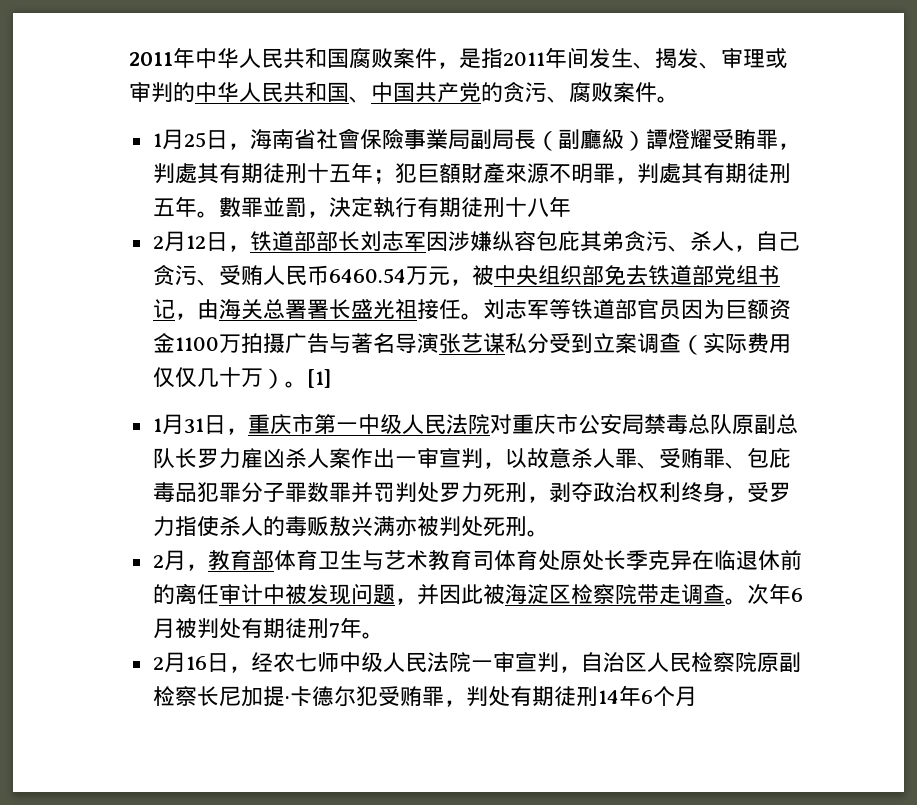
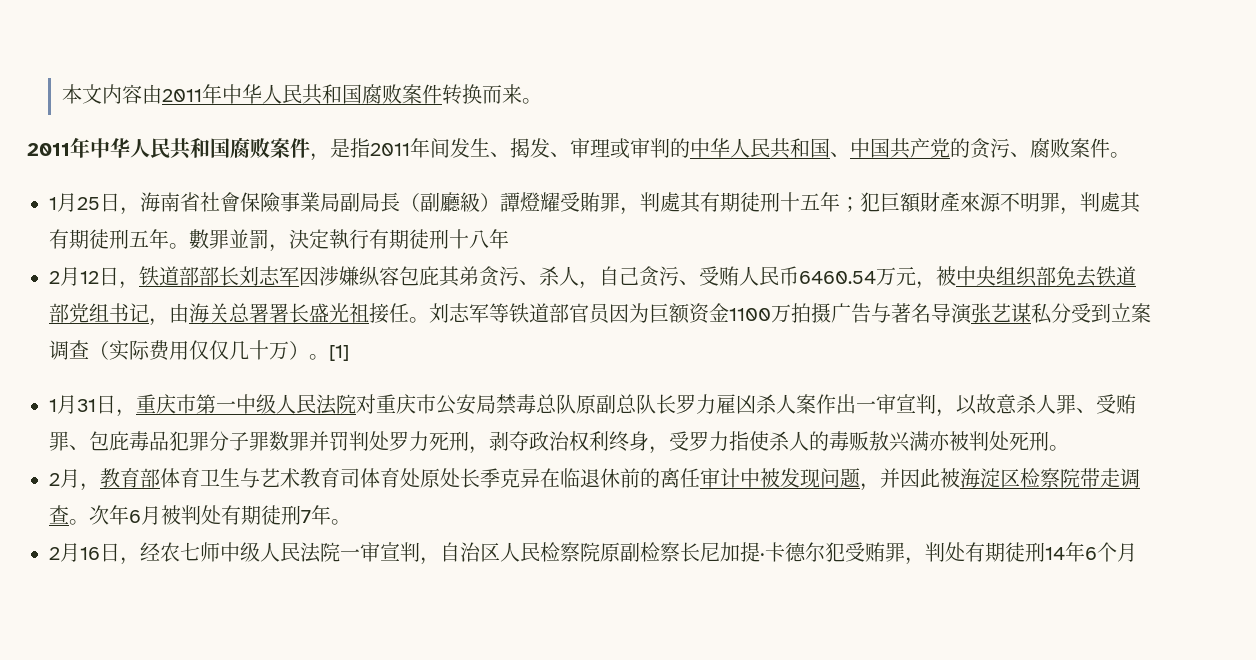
(129, 59) none -> [61,84,542,105] 本文内容由2011年中华人民共和国腐败案件转换而来。 //

